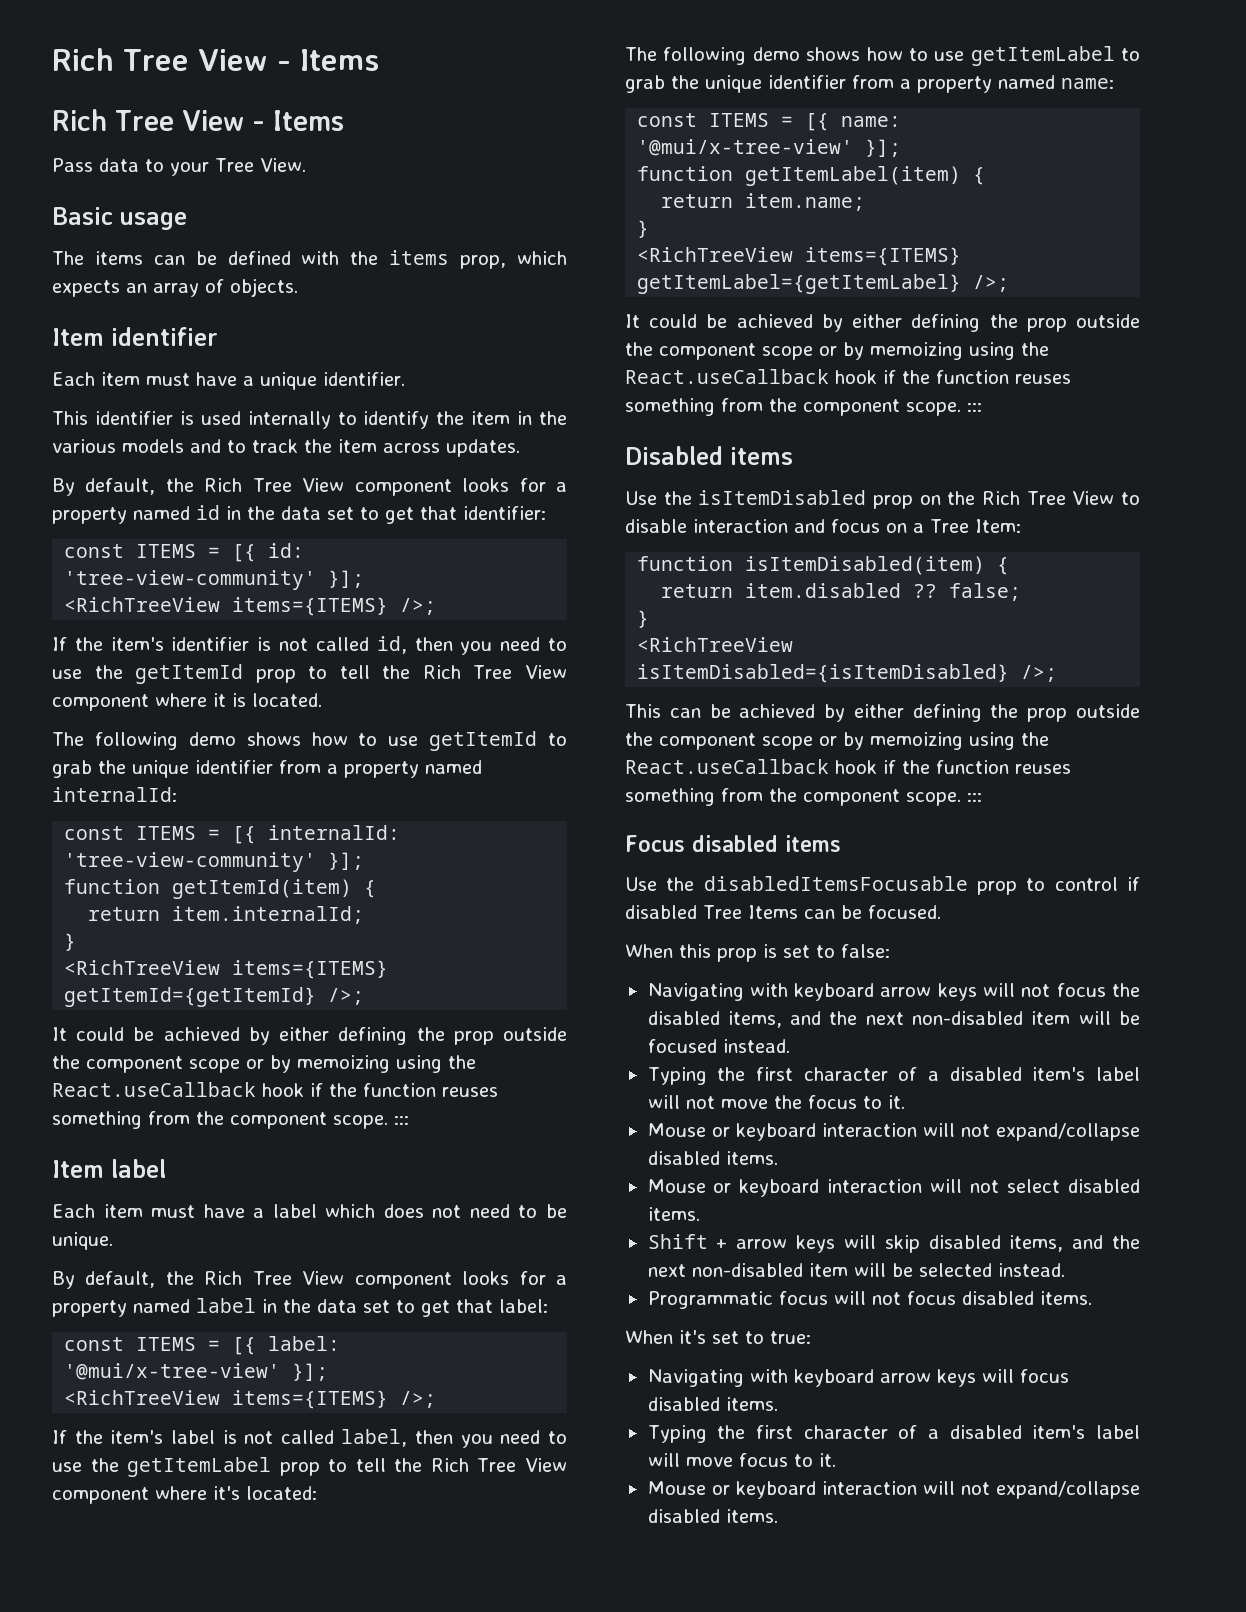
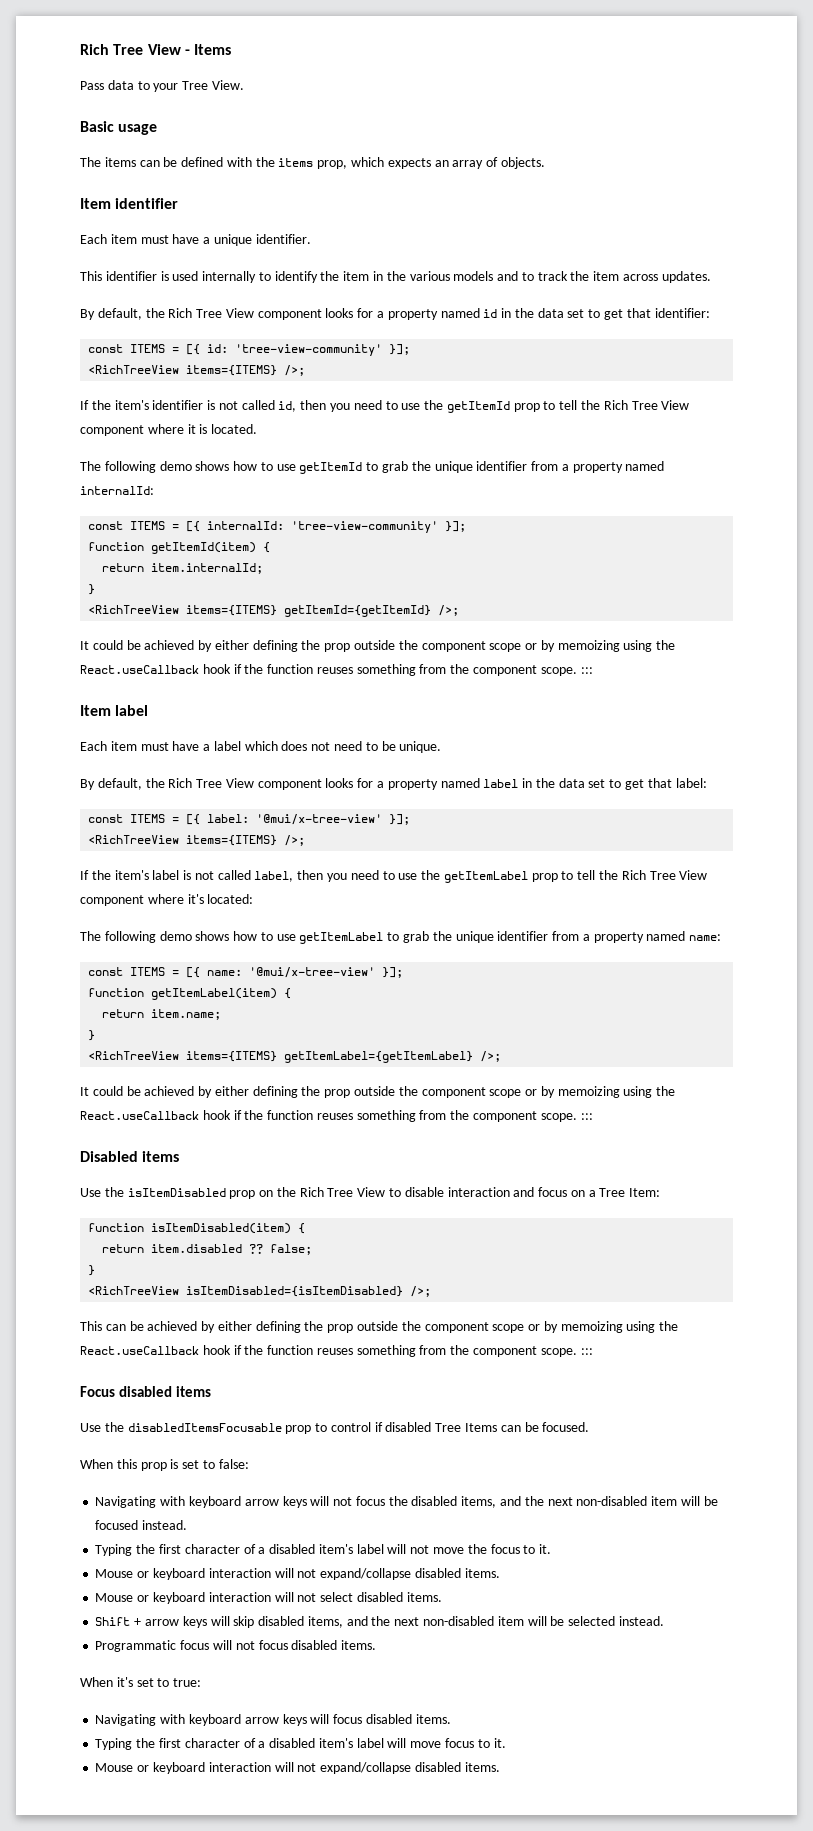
[52,48,379,71] [52,109,344,131] Rich Tree View - Items // Rich Tree View - Items -> [80,44,232,55] Rich Tree View - Items

